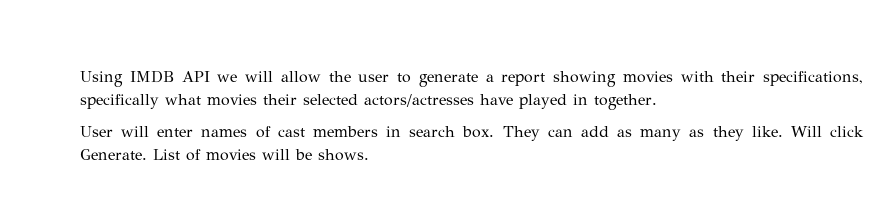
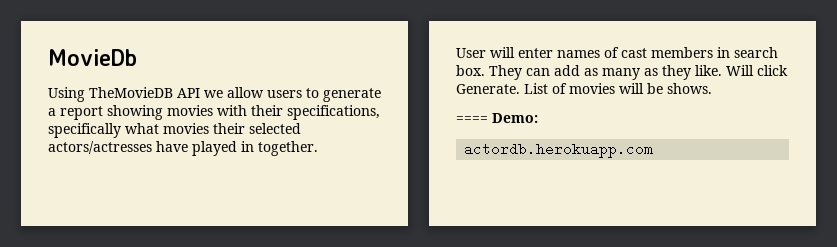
[80,70,390,87] Using IMDB API we will allow the user -> [48,49,137,66] [48,87,302,102] MovieDb // Using TheMovieDB API we allow users
(369, 155) none -> [456,113,538,123] [464,142,654,158] // ==== Demo: // actordb.herokuapp.com

